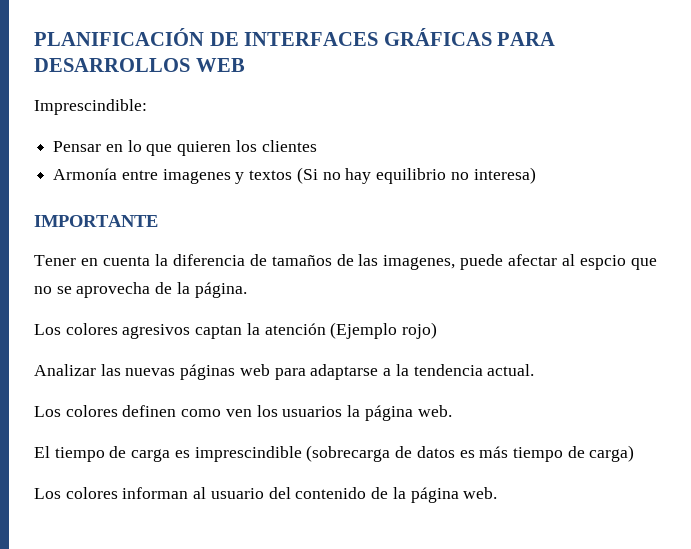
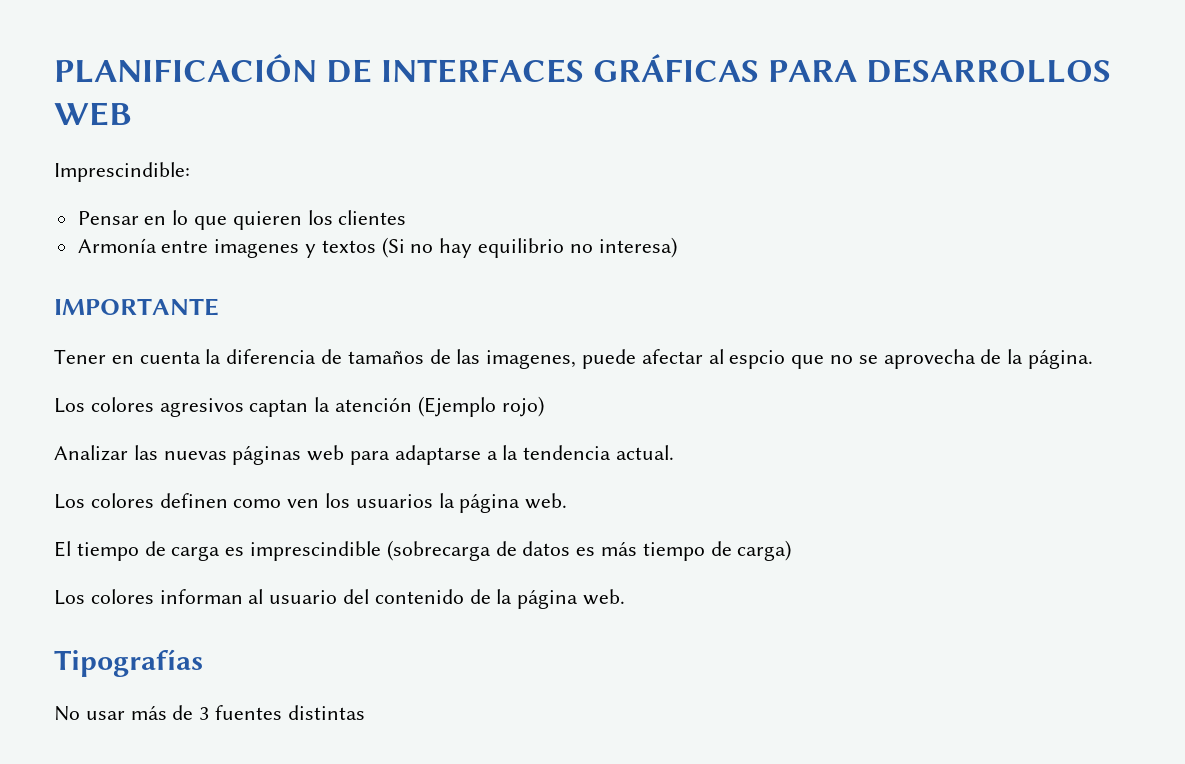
(498, 493) none -> [54,649,203,677] [54,705,365,721] // Tipografías // No usar más de 3 fuentes distintas

